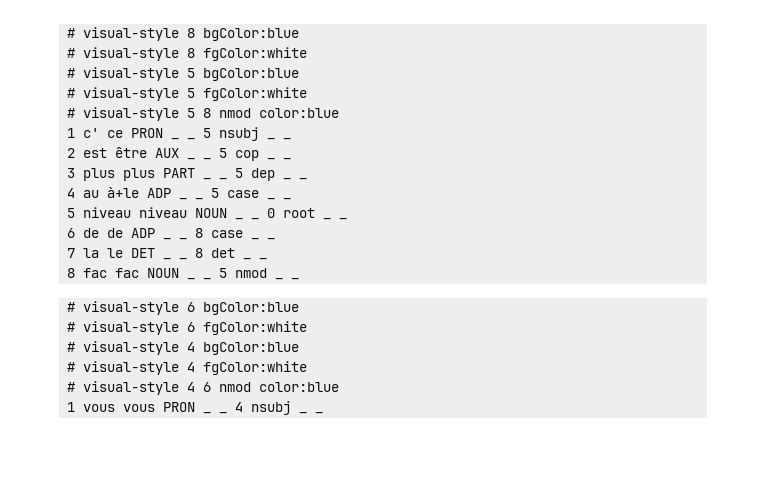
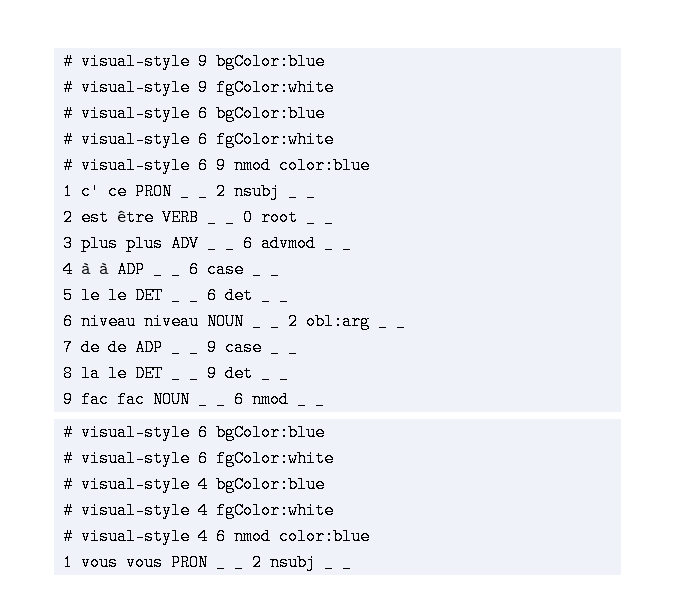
[67,27,300,41] [67,47,308,61] [67,67,300,81] [67,87,308,101] [67,107,212,121] # visual-style 8 bgColor:blue // # visual-style 8 fgColor:white // # visual-style 5 bgColor:blue // # visual-style 5 fgColor:white // # visual-style 5 8 -> [62,53,325,70] [62,79,334,96] [62,105,325,122] [62,131,334,148] [62,157,226,174] # visual-style 9 bgColor:blue // # visual-style 9 fgColor:white // # visual-style 6 bgColor:blue // # visual-style 6 fgColor:white // # visual-style 6 9
[203,128,212,138] 5 -> [215,183,226,200] 2
[155,148,180,158] [187,158,212,160] [219,148,292,161] [67,168,196,181] [203,178,228,180] [235,168,308,181] [67,187,172,198] [179,198,204,200] [211,188,260,198] [267,198,292,200] [67,207,228,218] AUX _ _ 5 cop _ _ // 3 plus plus PART _ _ 5 dep _ _ // 4 au à+le ADP _ _ 5 case _ _ // 5 niveau niveau NOUN -> [161,209,199,226] VERB
[67,228,76,238] 6 -> [62,235,352,252] [62,261,280,278] [62,287,289,304] [62,313,406,330] [62,339,73,356] 3 plus plus ADV _ _ 6 advmod _ _ // 4 à à ADP _ _ 6 case _ _ // 5 le le DET _ _ 6 det _ _ // 6 niveau niveau NOUN _ _ 2 obl:arg _ _ // 7
[195,228,244,238] [251,238,276,240] [67,248,76,258] 8 case _ _ // 7 -> [206,339,298,356] [62,365,73,382] 9 case _ _ // 8
[195,248,236,258] [243,258,268,260] [67,268,76,278] 8 det _ _ // 8 -> [206,365,289,382] [62,391,73,408] 9 det _ _ // 9
[219,268,228,278] 5 -> [233,391,244,408] 6
[235,402,244,412] 4 -> [251,554,262,571] 2

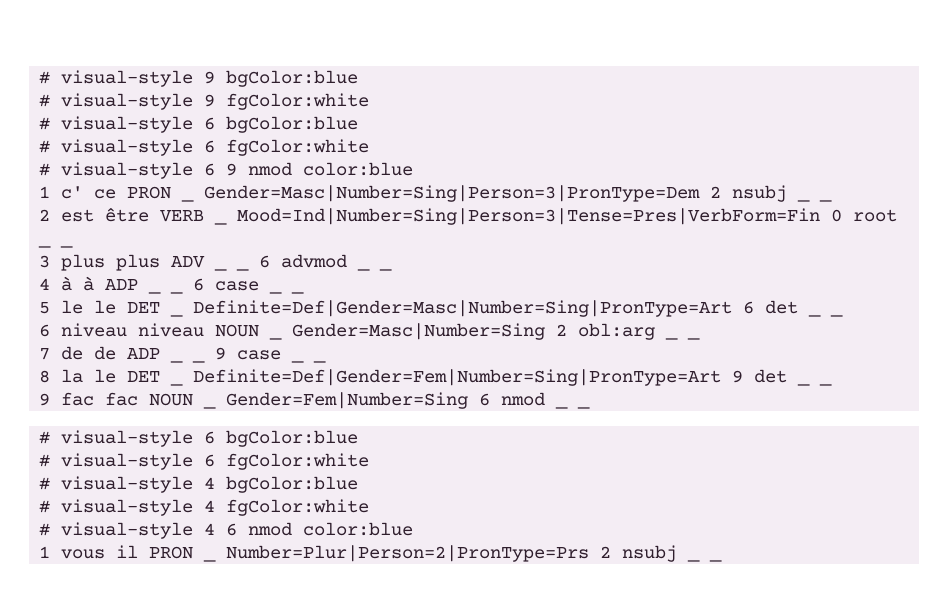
[197,183,208,200] _ -> [203,185,700,202] Gender=Masc|Number=Sing|Person=3|PronType=Dem
[224,209,235,226] _ -> [236,208,820,225] Mood=Ind|Number=Sing|Person=3|Tense=Pres|VerbForm=Fin
[188,287,199,304] _ -> [192,300,732,317] Definite=Def|Gender=Masc|Number=Sing|PronType=Art
[269,313,280,330] _ -> [291,323,545,340] Gender=Masc|Number=Sing
[188,365,199,382] _ -> [192,369,721,386] Definite=Def|Gender=Fem|Number=Sing|PronType=Art
[215,391,226,408] _ -> [225,392,468,409] Gender=Fem|Number=Sing
[125,554,244,571] vous PRON _ _ -> [115,545,589,562] il PRON _ Number=Plur|Person=2|PronType=Prs

